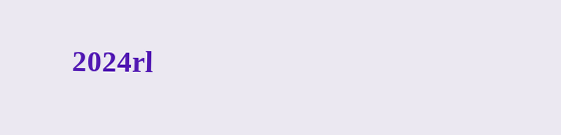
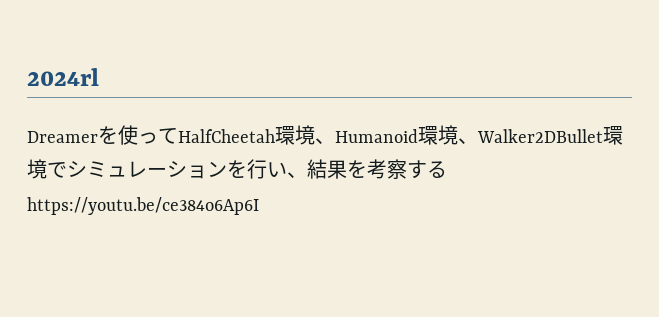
(154, 61) none -> [27,125,623,145] [27,159,447,180] [27,197,259,215] // Dreamerを使ってHalfCheetah環境、Humanoid環境、Walker2DBullet環境でシミュレーションを行い、結果を考察するhttps://youtu.be/ce384o6Ap6I

